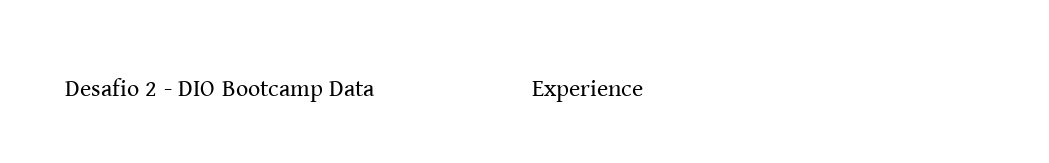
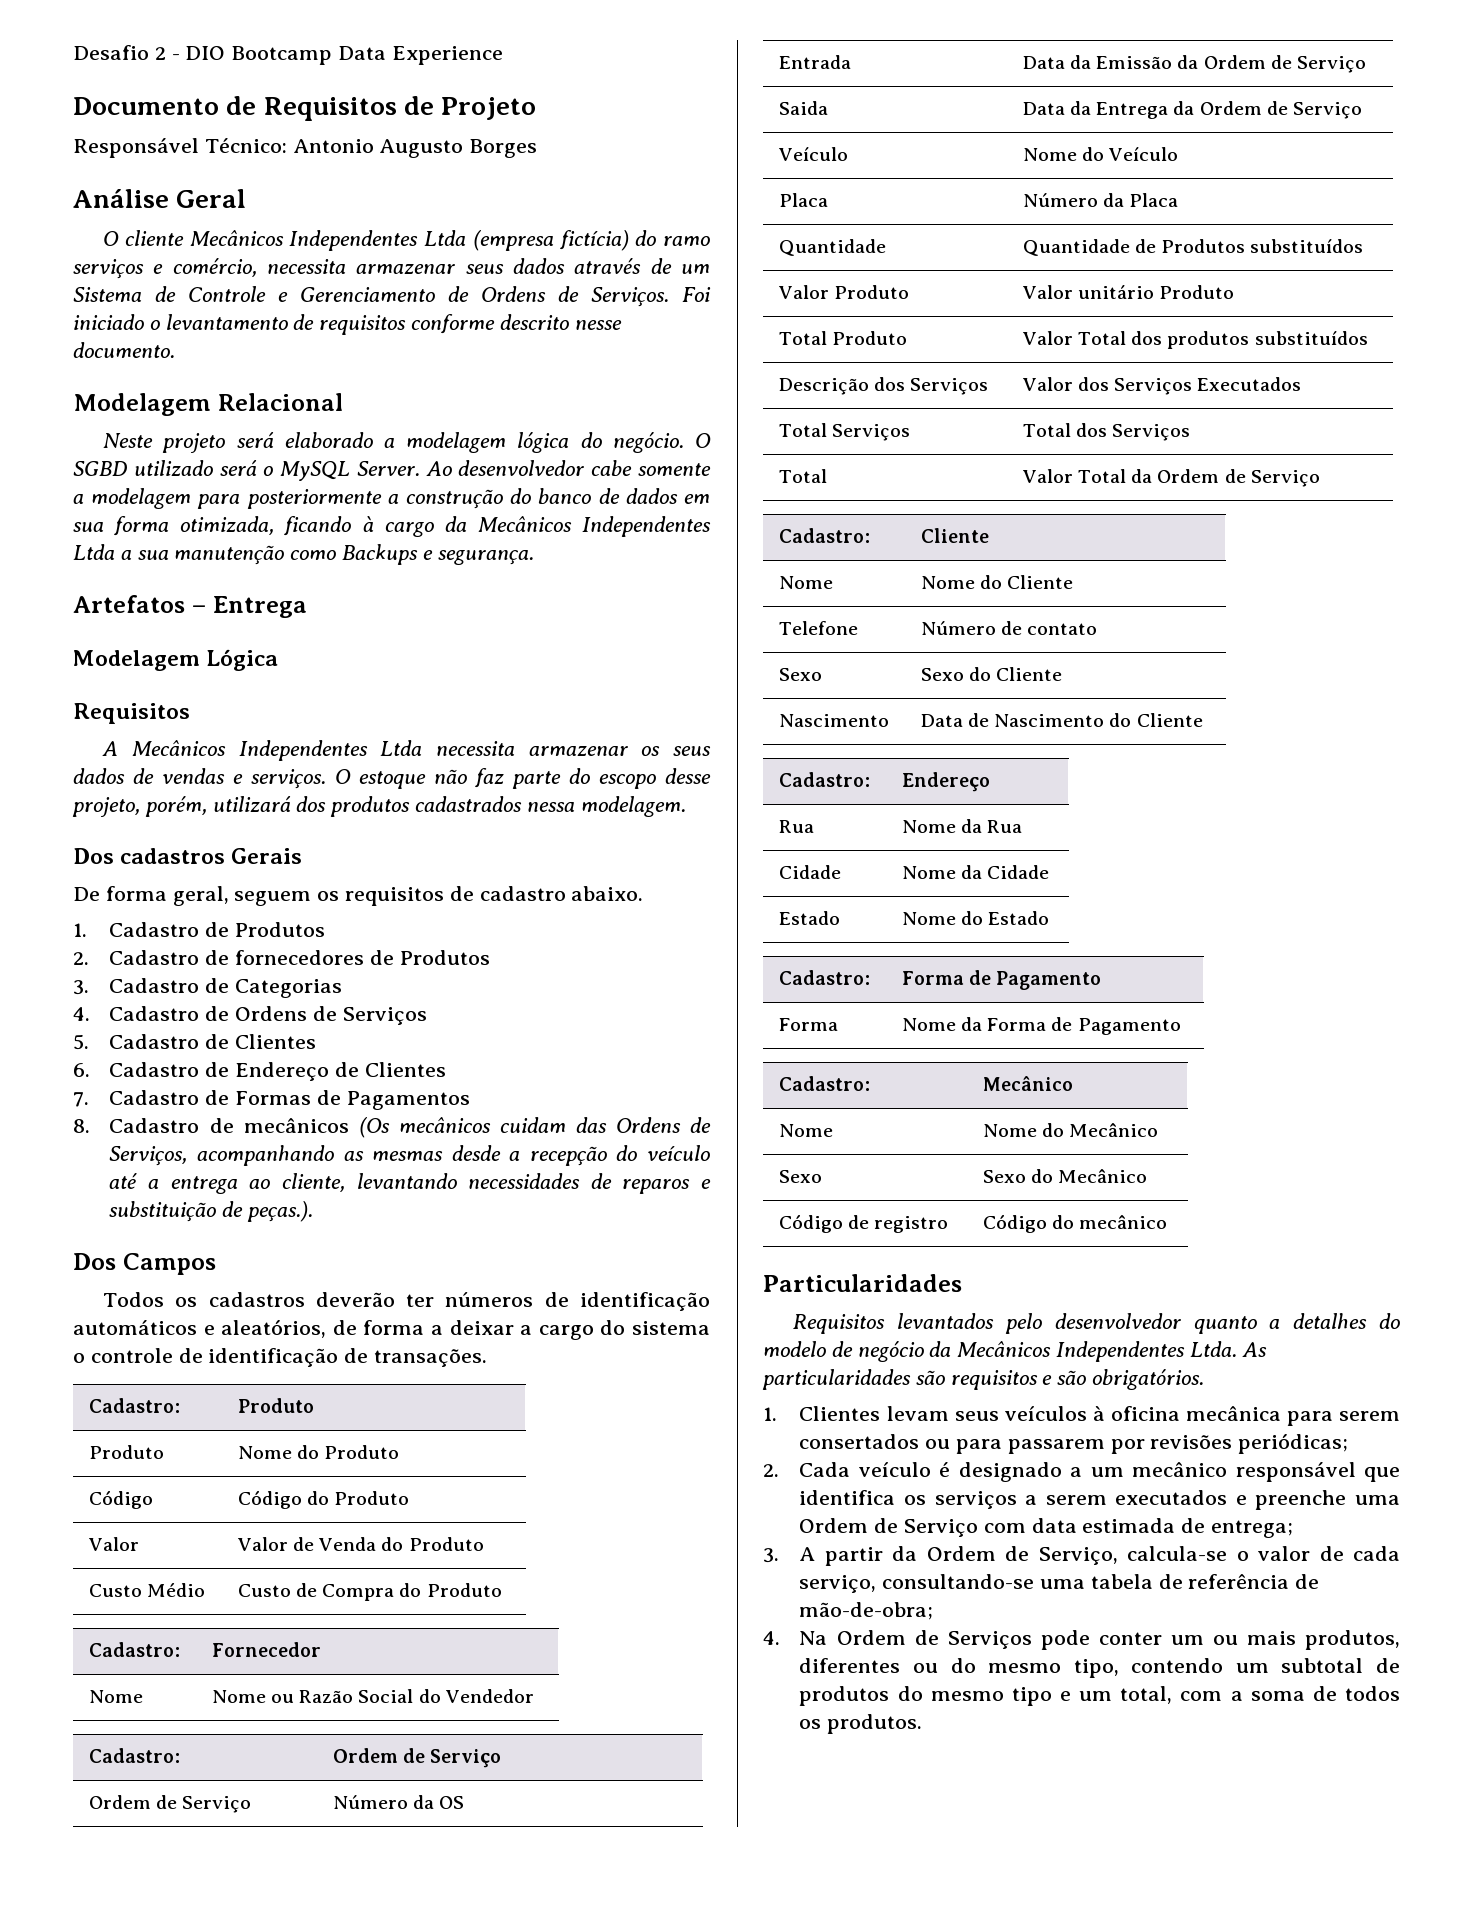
(643, 91) none -> [73,96,537,121] [73,138,538,158] [73,189,247,208] [103,230,710,251] [73,258,710,279] [73,286,711,307] [73,314,622,335] [73,342,175,358] [73,393,343,416] [103,432,711,453] [73,460,712,481] [73,488,710,509] [73,516,711,537] [73,544,534,565] [73,595,307,618] [73,649,279,671] [73,703,190,724] [102,740,712,761] [73,768,711,789] [72,796,686,817] [73,848,303,864] [73,886,644,906] [73,922,326,937] [73,950,490,965] [73,978,343,998] [73,1006,427,1025] [73,1034,317,1050] [73,1062,446,1081] [73,1090,470,1110] [73,1117,711,1138] [109,1145,710,1166] [109,1173,712,1194] [109,1201,314,1222] [73,1253,216,1275] [103,1292,710,1311] [73,1319,710,1340] [73,1348,488,1367] [88,1398,180,1413] [237,1398,314,1413] [88,1445,164,1459] [237,1445,400,1459] [88,1490,153,1509] [237,1490,410,1509] [87,1537,139,1551] [236,1537,484,1551] [88,1583,205,1597] [237,1583,502,1601] [88,1642,180,1657] [211,1642,321,1657] [88,1690,143,1703] [211,1689,534,1703] [88,1748,180,1763] [332,1748,502,1768] [88,1795,252,1813] [332,1795,465,1809] [778,55,851,69] [1022,55,1367,73] [778,101,828,115] [1022,101,1363,119] [777,147,848,161] [1022,147,1179,161] [778,193,828,207] [1022,193,1179,207] [778,239,886,256] [1022,239,1364,256] [777,285,909,299] [1021,285,1235,299] [778,331,907,345] [1021,331,1368,349] [778,377,989,395] [1021,377,1302,395] [778,423,910,441] [1022,423,1191,441] [778,469,827,483] [1021,469,1320,487] [778,528,870,543] [920,528,989,543] [778,576,833,589] [920,575,1074,589] [778,621,858,635] [920,621,1098,635] [778,668,822,681] [920,667,1063,681] [778,714,889,727] [920,713,1203,727] [778,772,870,787] [901,772,990,792] [778,820,814,833] [901,819,1023,833] [778,865,841,879] [901,865,1050,879] [778,911,840,925] [901,911,1050,925] [778,970,870,985] [901,970,1102,990] [778,1018,838,1031] [901,1017,1181,1035] [778,1076,870,1091] [982,1076,1073,1091] [778,1124,833,1137] [982,1123,1159,1137] [778,1170,822,1183] [982,1169,1148,1183] [778,1214,949,1233] [982,1214,1168,1233] [763,1274,962,1292] [793,1313,1400,1334] [763,1341,1267,1362] [762,1369,1205,1390] [763,1406,1400,1426] [799,1433,1349,1454] [763,1462,1400,1482] [799,1490,1400,1510] [799,1518,1294,1538] [763,1546,1400,1566] [799,1574,1320,1593] [799,1602,934,1620] [763,1630,1400,1650] [799,1658,1400,1678] [799,1686,1400,1706] [799,1714,923,1734] // Documento de Requisitos de Projeto // Responsável Técnico: Antonio Augusto Borges // Análise Geral // O cliente Mecânicos Independentes Ltda (empresa fictícia) do ramo serviços e comércio, necessita armazenar seus dados através de um Sistema de Controle e Gerenciamento de Ordens de Serviços. Foi iniciado o levantamento de requisitos conforme descrito nesse documento. // Modelagem Relacional // Neste projeto será elaborado a modelagem lógica do negócio. O SGBD utilizado será o MySQL Server. Ao desenvolvedor cabe somente a modelagem para posteriormente a construção do banco de dados em sua forma otimizada, ficando à cargo da Mecânicos Independentes Ltda a sua manutenção como Backups e segurança. // Artefatos – Entrega // Modelagem Lógica // Requisitos // A Mecânicos Independentes Ltda necessita armazenar os seus dados de vendas e serviços. O estoque não faz parte do escopo desse projeto, porém, utilizará dos produtos cadastrados nessa modelagem. // Dos cadastros Gerais // De forma geral, seguem os requisitos de cadastro abaixo. // 1. Cadastro de Produtos // 2. Cadastro de fornecedores de Produtos // 3. Cadastro de Categorias // 4. Cadastro de Ordens de Serviços // 5. Cadastro de Clientes // 6. Cadastro de Endereço de Clientes // 7. Cadastro de Formas de Pagamentos // 8. Cadastro de mecânicos (Os mecânicos cuidam das Ordens de Serviços, acompanhando as mesmas desde a recepção do veículo até a entrega ao cliente, levantando necessidades de reparos e substituição de peças.). // Dos Campos // Todos os cadastros deverão ter números de identificação automáticos e aleatórios, de forma a deixar a cargo do sistema o controle de identificação de transações. // Cadastro: | Produto // Produto | Nome do Produto // Código | Código do Produto // Valor | Valor de Venda do Produto // Custo Médio | Custo de Compra do Produto // Cadastro: | Fornecedor // Nome | Nome ou Razão Social do Vendedor // Cadastro: | Ordem de Serviço // Ordem de Serviço | Número da OS // Entrada | Data da Emissão da Ordem de Serviço // Saida | Data da Entrega da Ordem de Serviço // Veículo | Nome do Veículo // Placa | Número da Placa // Quantidade | Quantidade de Produtos substituídos // Valor Produto | Valor unitário Produto // Total Produto | Valor Total dos produtos substituídos // Descrição dos Serviços | Valor dos Serviços Executados // Total Serviços | Total dos Serviços // Total | Valor Total da Ordem de Serviço // Cadastro: | Cliente // Nome | Nome do Cliente // Telefone | Número de contato // Sexo | Sexo do Cliente // Nascimento | Data de Nascimento do Cliente // Cadastro: | Endereço // Rua | Nome da Rua // Cidade | Nome da Cidade // Estado | Nome do Estado // Cadastro: | Forma de Pagamento // Forma | Nome da Forma de Pagamento // Cadastro: | Mecânico // Nome | Nome do Mecânico // Sexo | Sexo do Mecânico // Código de registro | Código do mecânico // Particularidades // Requisitos levantados pelo desenvolvedor quanto a detalhes do modelo de negócio da Mecânicos Independentes Ltda. As particularidades são requisitos e são obrigatórios. // 1. Clientes levam seus veículos à oficina mecânica para serem consertados ou para passarem por revisões periódicas; // 2. Cada veículo é designado a um mecânico responsável que identifica os serviços a serem executados e preenche uma Ordem de Serviço com data estimada de entrega; // 3. A partir da Ordem de Serviço, calcula-se o valor de cada serviço, consultando-se uma tabela de referência de mão-de-obra; // 4. Na Ordem de Serviços pode conter um ou mais produtos, diferentes ou do mesmo tipo, contendo um subtotal de produtos do mesmo tipo e um total, com a soma de todos os produtos.

